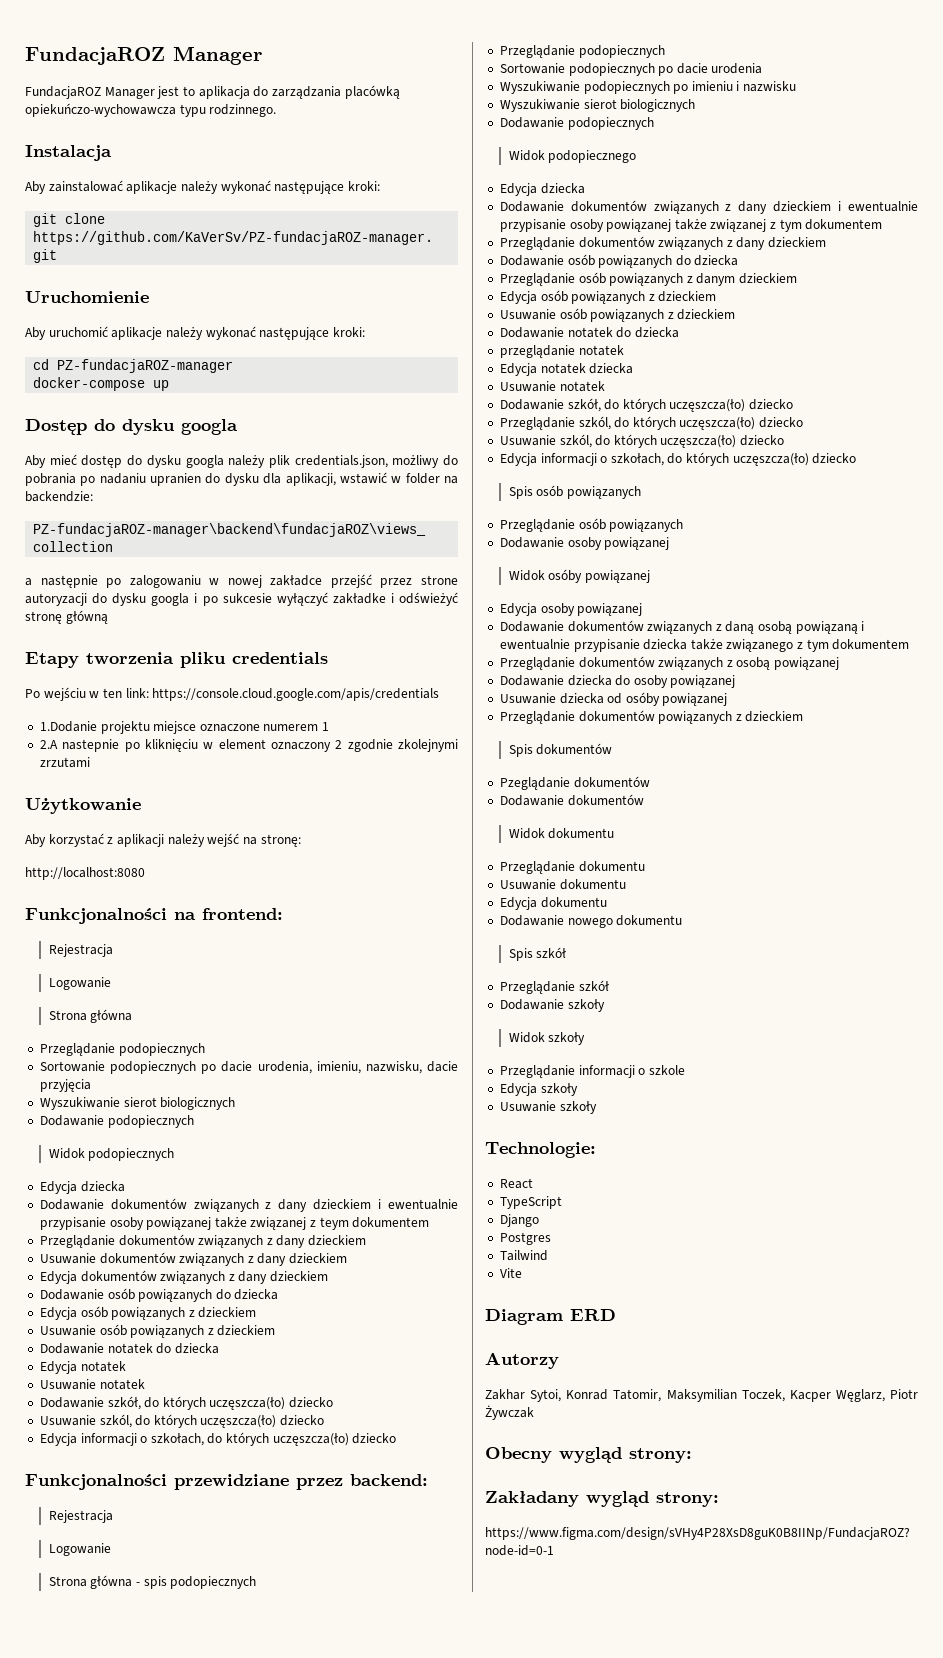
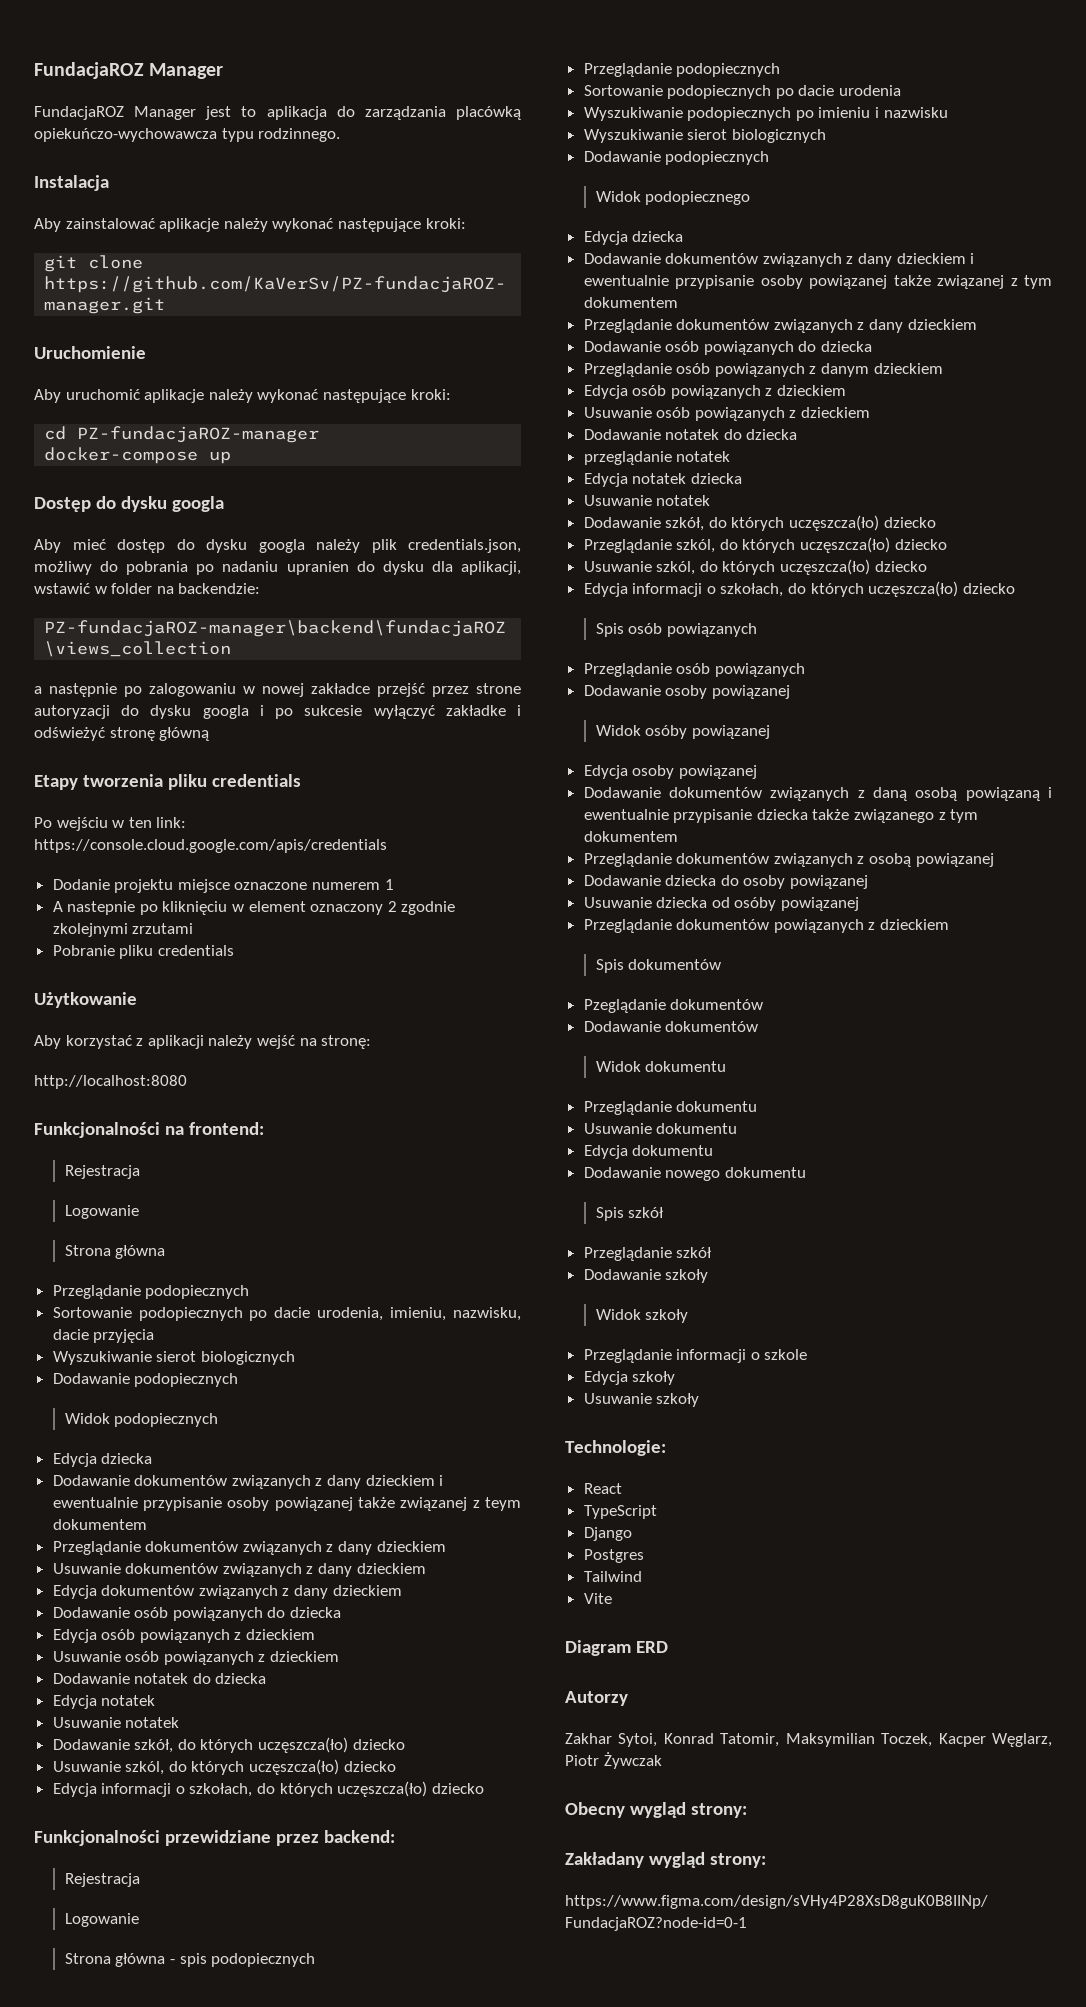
[39,721,97,732] 1.Dodanie -> [52,879,110,890] Dodanie
[39,740,58,749] 2.A -> [52,901,63,912] A
(90, 762) none -> [52,945,234,959] // Pobranie pliku credentials

